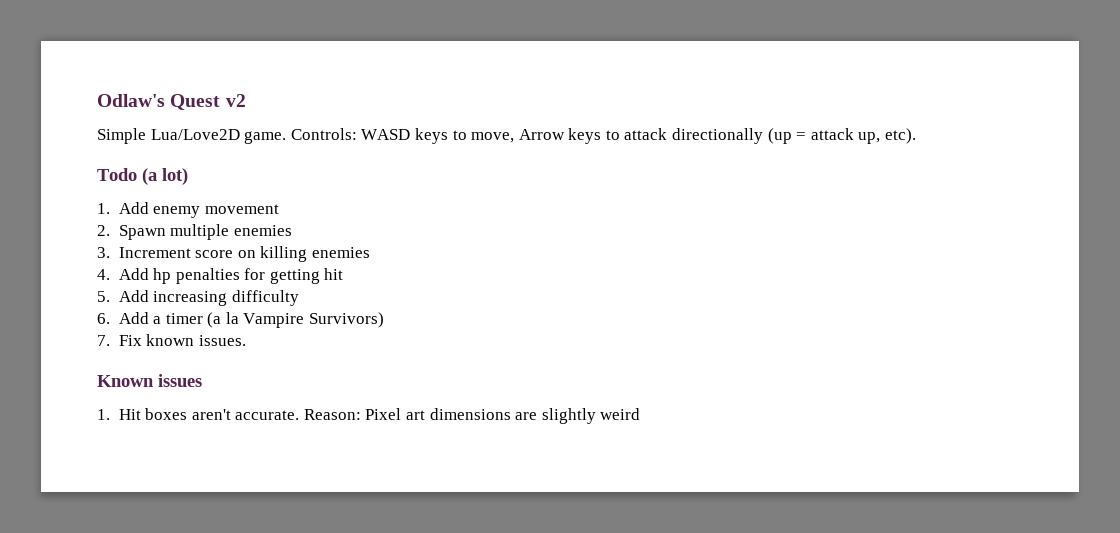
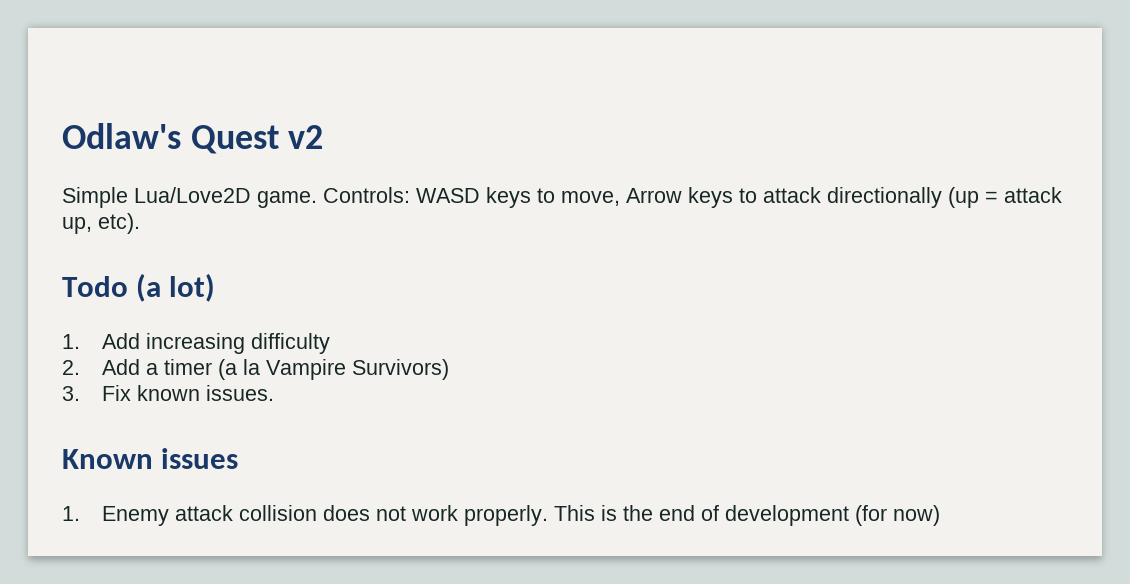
[153,204,279,218] [97,224,292,240] [97,246,370,262] [97,268,344,284] [97,290,149,302] enemy movement // 2. Spawn multiple enemies // 3. Increment score on killing enemies // 4. Add hp penalties for getting hit // 5. Add -> (140, 341) none
[97,313,110,324] 6. -> [62,360,80,375] 2.
[97,335,110,346] 7. -> [62,386,80,401] 3.
[118,408,641,424] Hit boxes aren't accurate. Reason: Pixel art dimensions are slightly weird -> [101,505,940,526] Enemy attack collision does not work properly. This is the end of development (for now)

